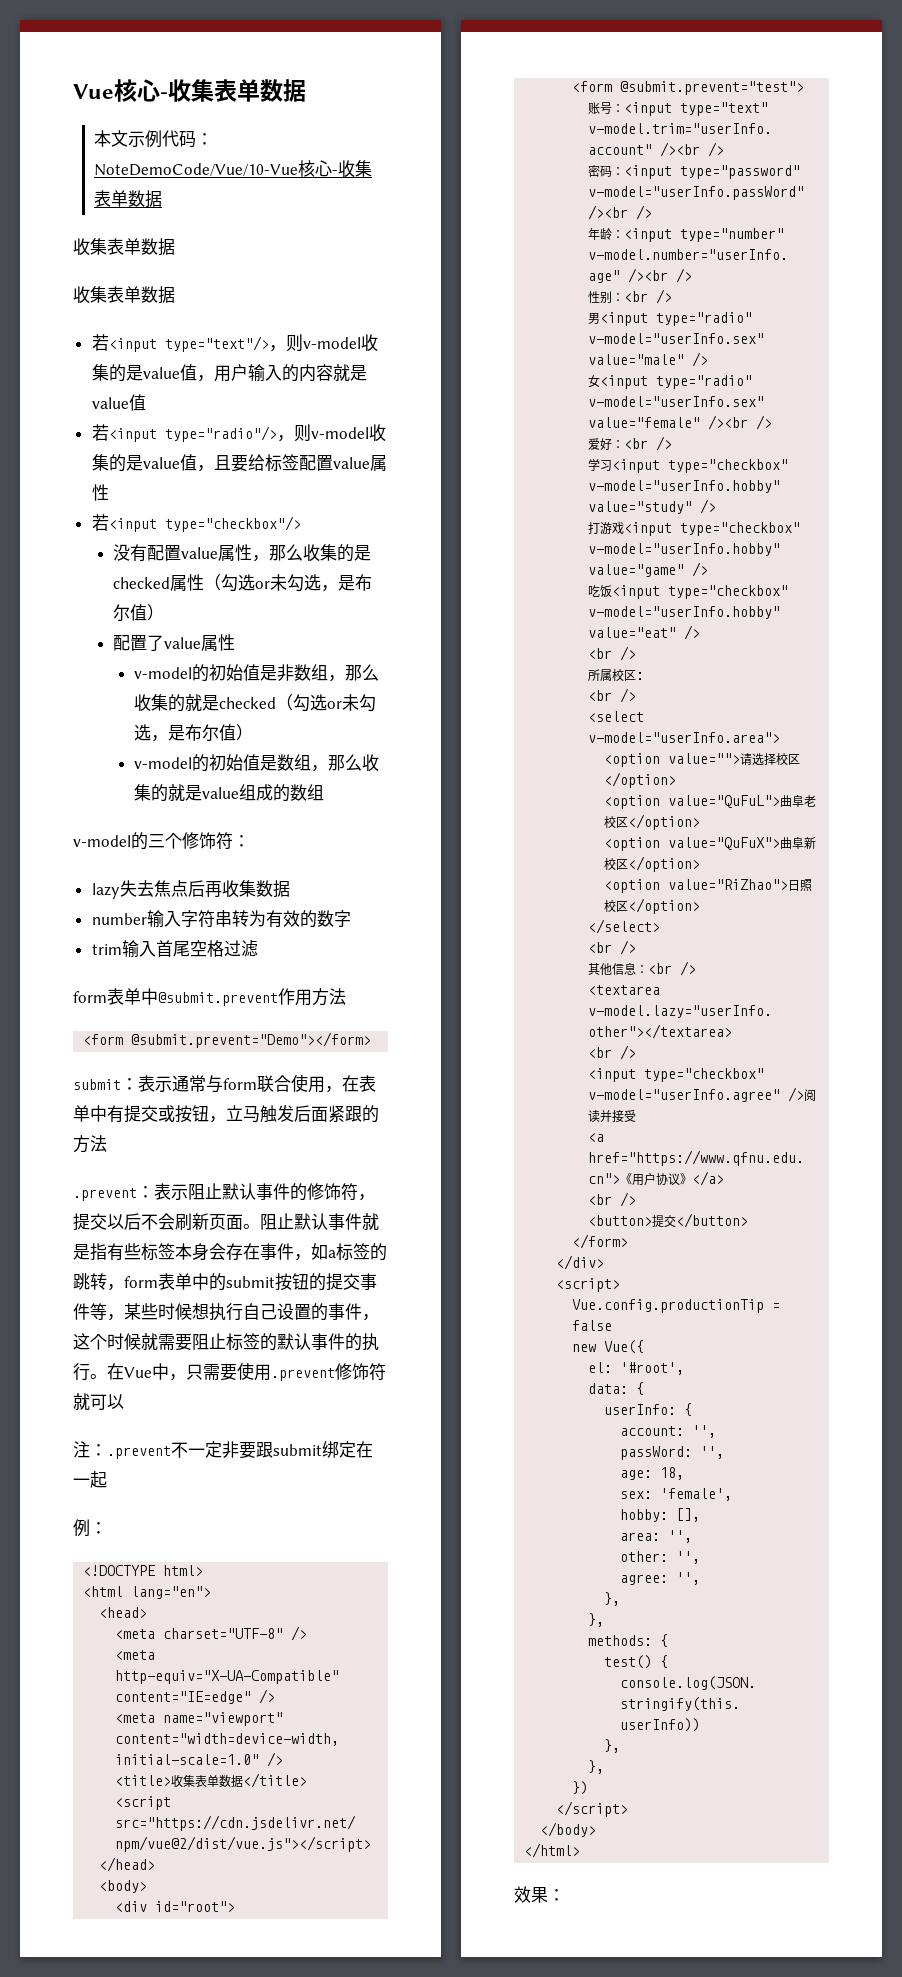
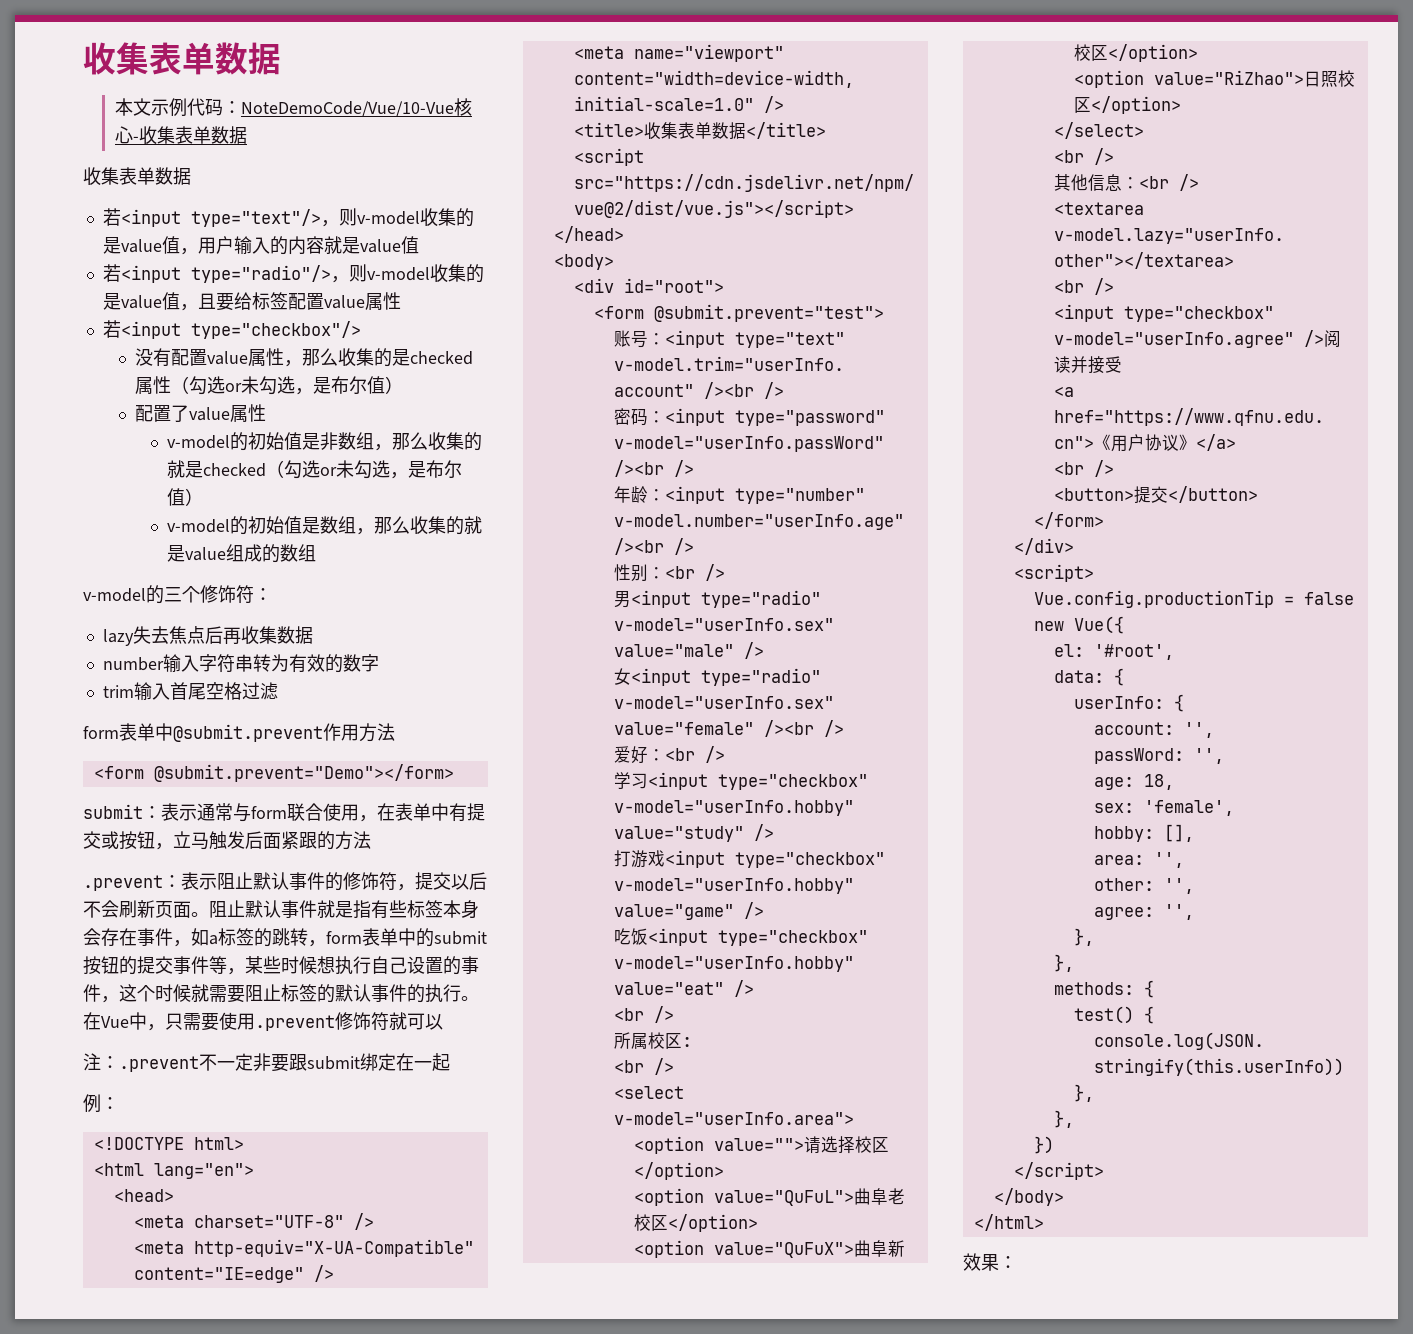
[73,79,168,102] Vue核心- -> (83, 58) none
[73,286,175,304] // 收集表单数据 -> (191, 176) none

